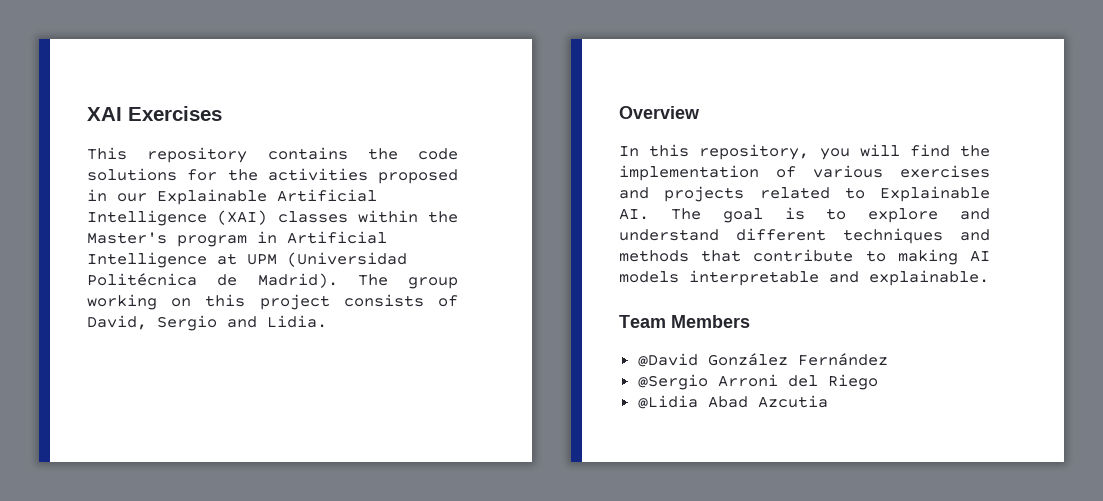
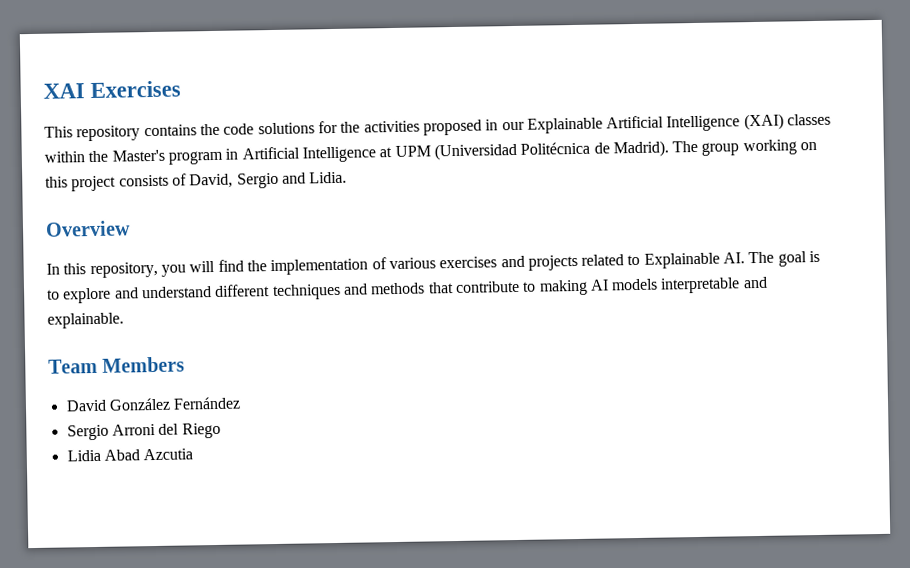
[637,353,698,367] @David -> [65,399,107,412] David
[637,374,708,390] @Sergio -> [66,424,109,441] Sergio
[637,395,698,409] @Lidia -> [66,449,101,462] Lidia

